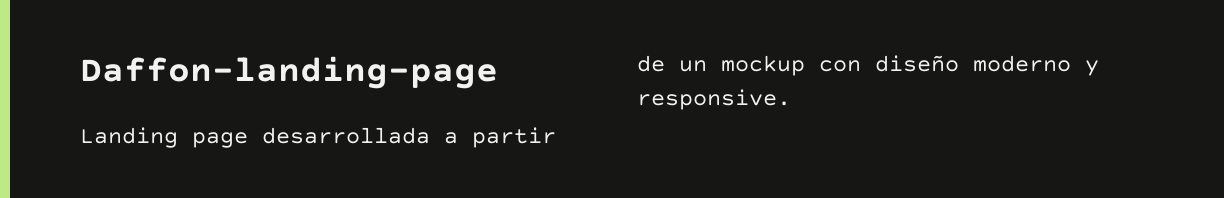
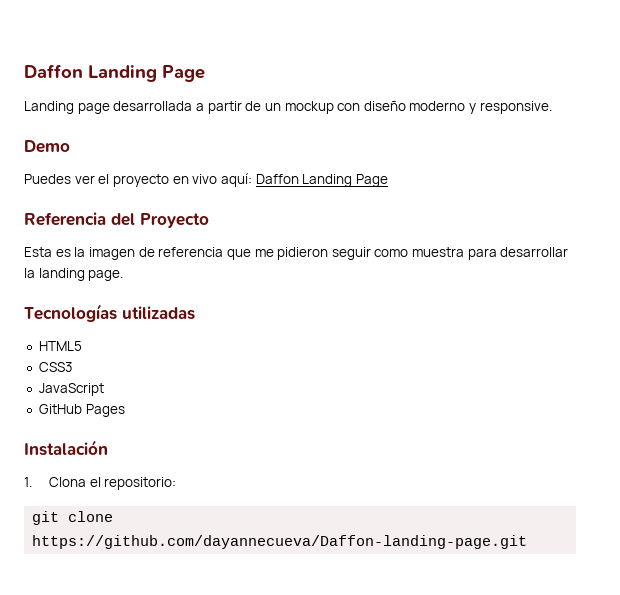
[80,56,498,89] Daffon-landing-page -> [24,64,205,82] Daffon Landing Page
(791, 99) none -> [24,140,70,153] [24,173,388,187] [24,212,209,228] [24,247,569,260] [24,268,124,281] [24,304,195,322] [38,341,82,351] [38,362,72,372] [38,383,104,396] [38,404,125,417] [24,440,108,456] [24,477,177,490] [32,511,114,525] [32,535,528,549] // Demo // Puedes ver el proyecto en vivo aquí: Daffon Landing Page // Referencia del Proyecto // Esta es la imagen de referencia que me pidieron seguir como muestra para desarrollar la landing page. // Tecnologías utilizadas // HTML5 // CSS3 // JavaScript // GitHub Pages // Instalación // 1. Clona el repositorio: // git clone https://github.com/dayannecueva/Daffon-landing-page.git

